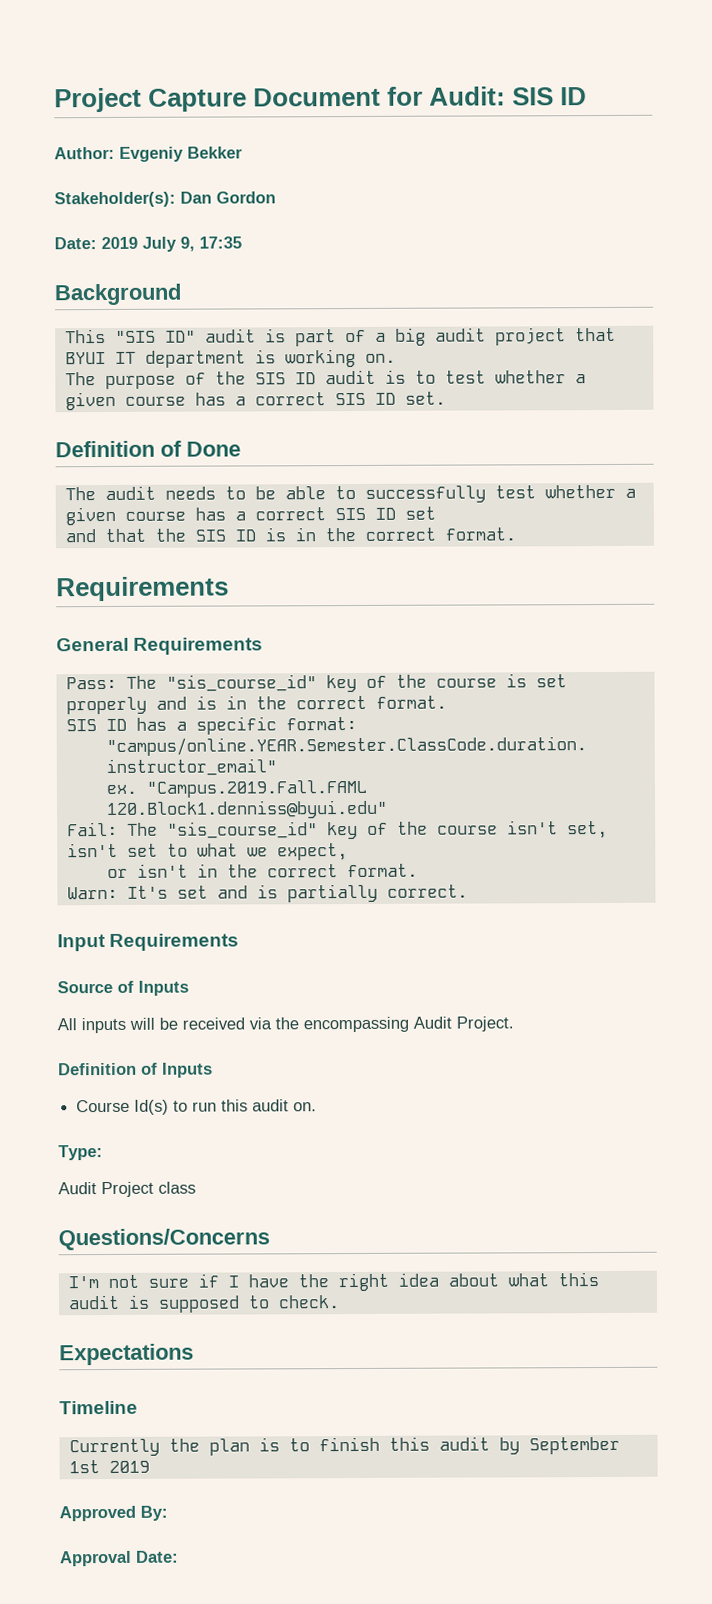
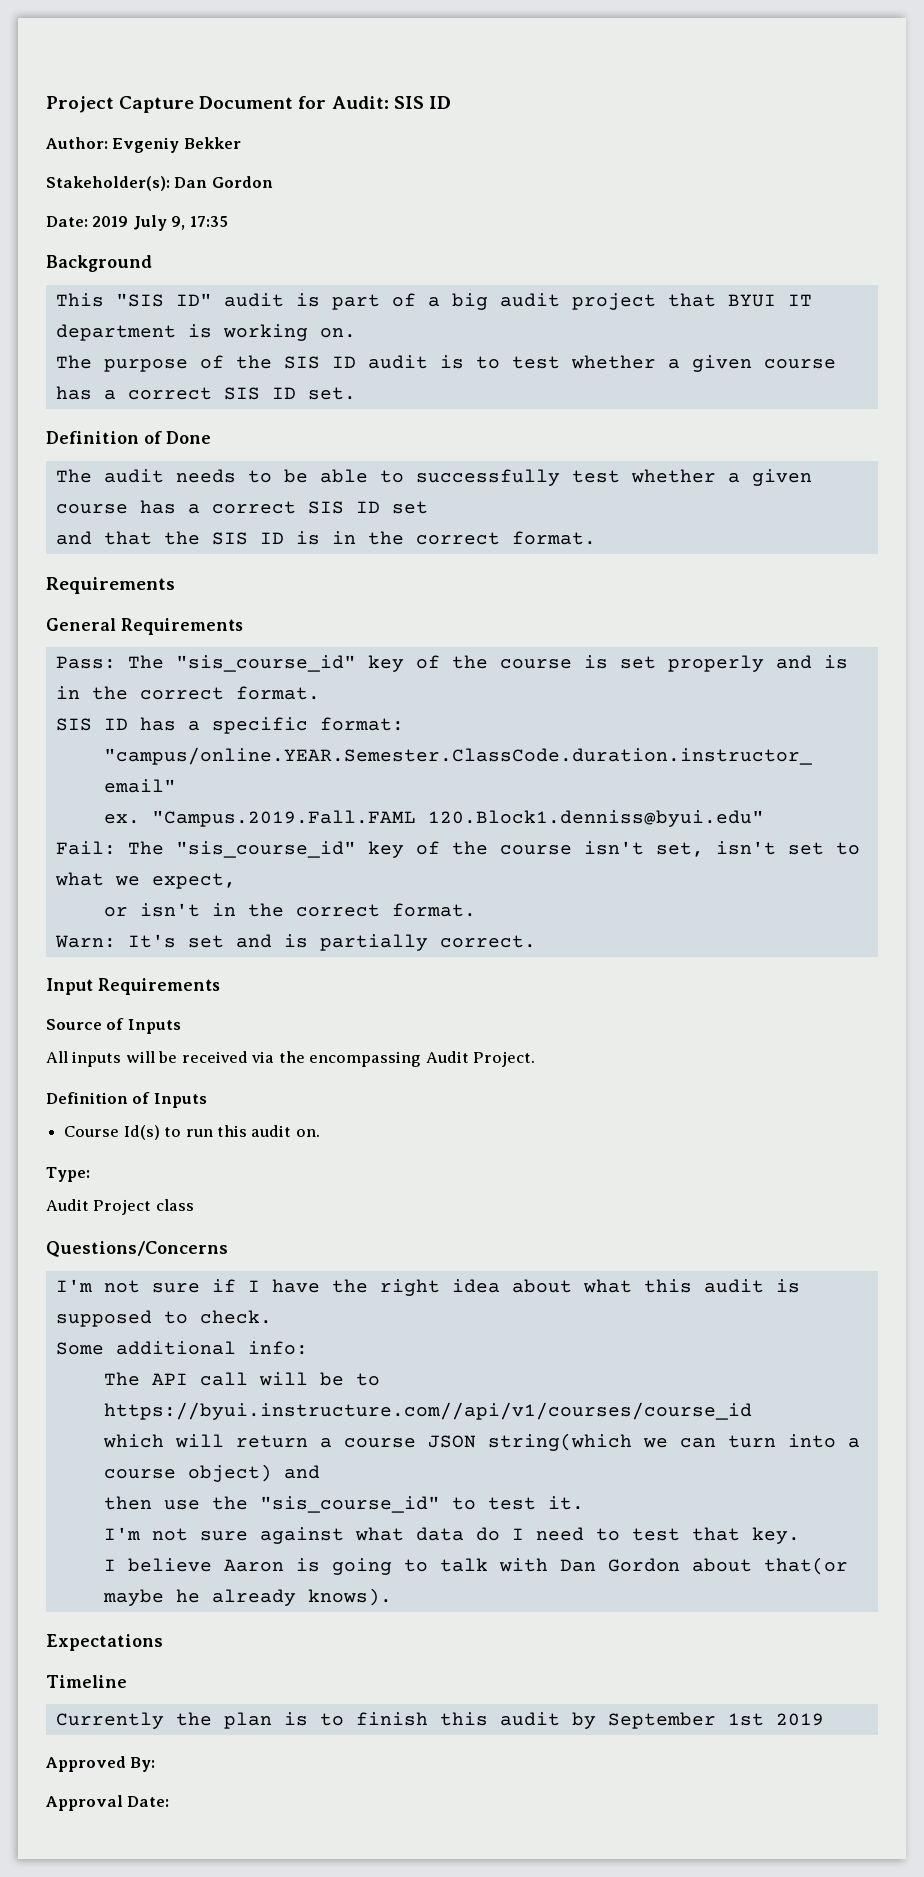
(340, 1302) none -> [55,1341,308,1355] [103,1372,380,1386] [103,1402,752,1420] [102,1433,860,1451] [103,1464,320,1482] [103,1496,584,1513] [103,1527,800,1544] [103,1557,848,1575] [102,1588,392,1606] // Some additional info: // The API call will be to https://byui.instructure.com//api/v1/courses/course_id // which will return a course JSON string(which we can turn into a course object) and // then use the "sis_course_id" to test it. // I'm not sure against what data do I need to test that key. // I believe Aaron is going to talk with Dan Gordon about that(or maybe he already knows).

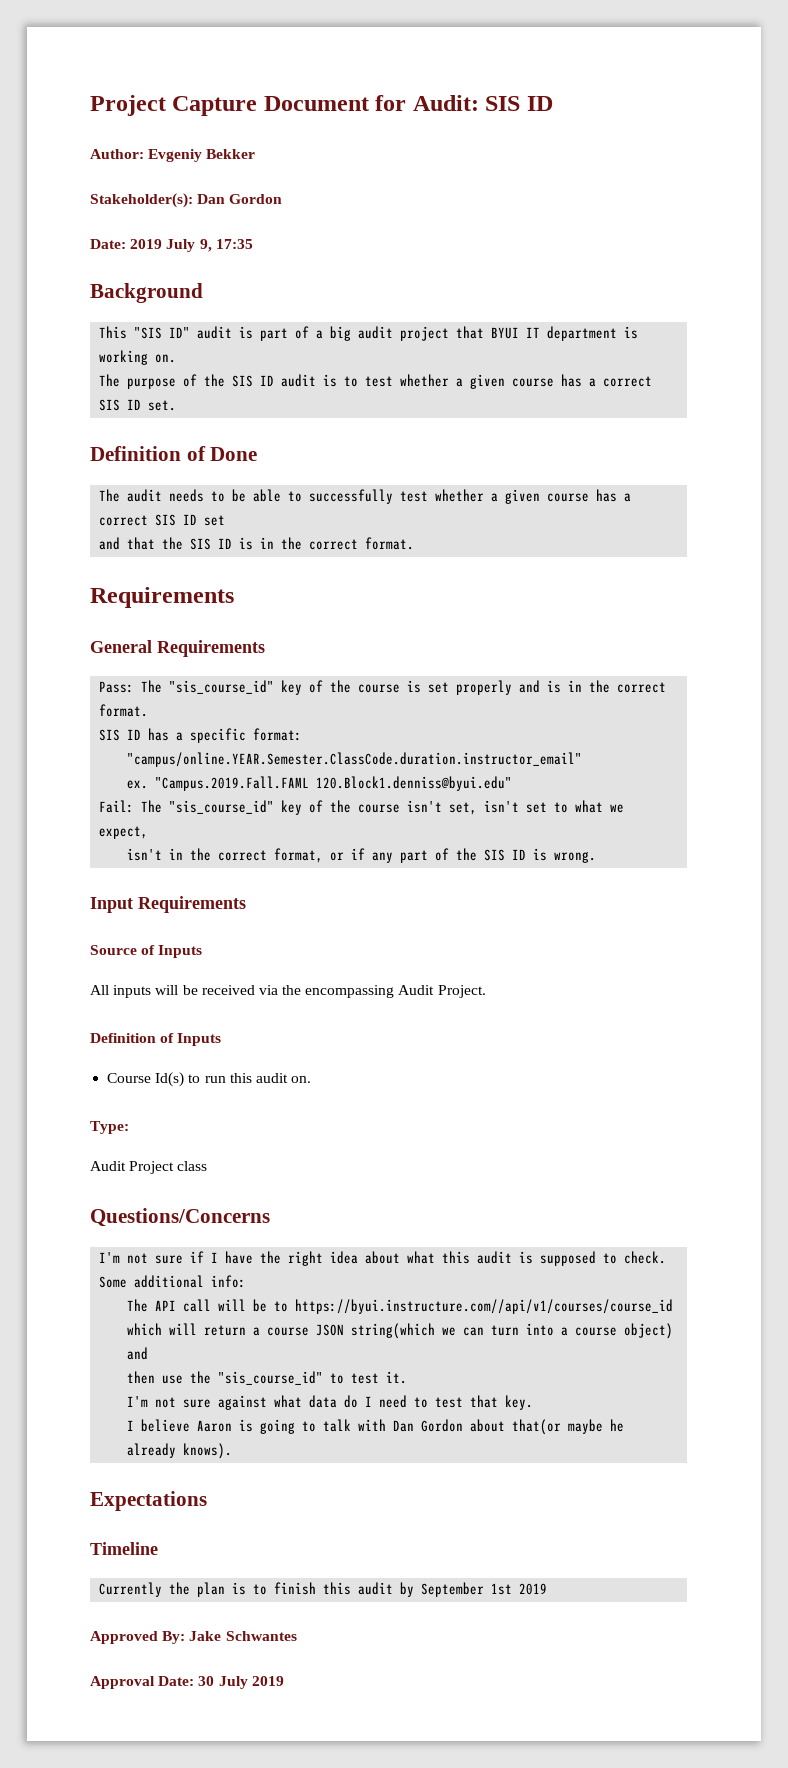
[103,907,128,917] or -> (149, 832) none
[391,903,476,917] [54,934,536,951] format. // Warn: It's set and is partially correct. -> [274,848,597,863] format, or if any part of the SIS ID is wrong.
(156, 1764) none -> [189,1631,297,1641] Jake Schwantes
(170, 1801) none -> [198,1676,284,1689] 30 July 2019

